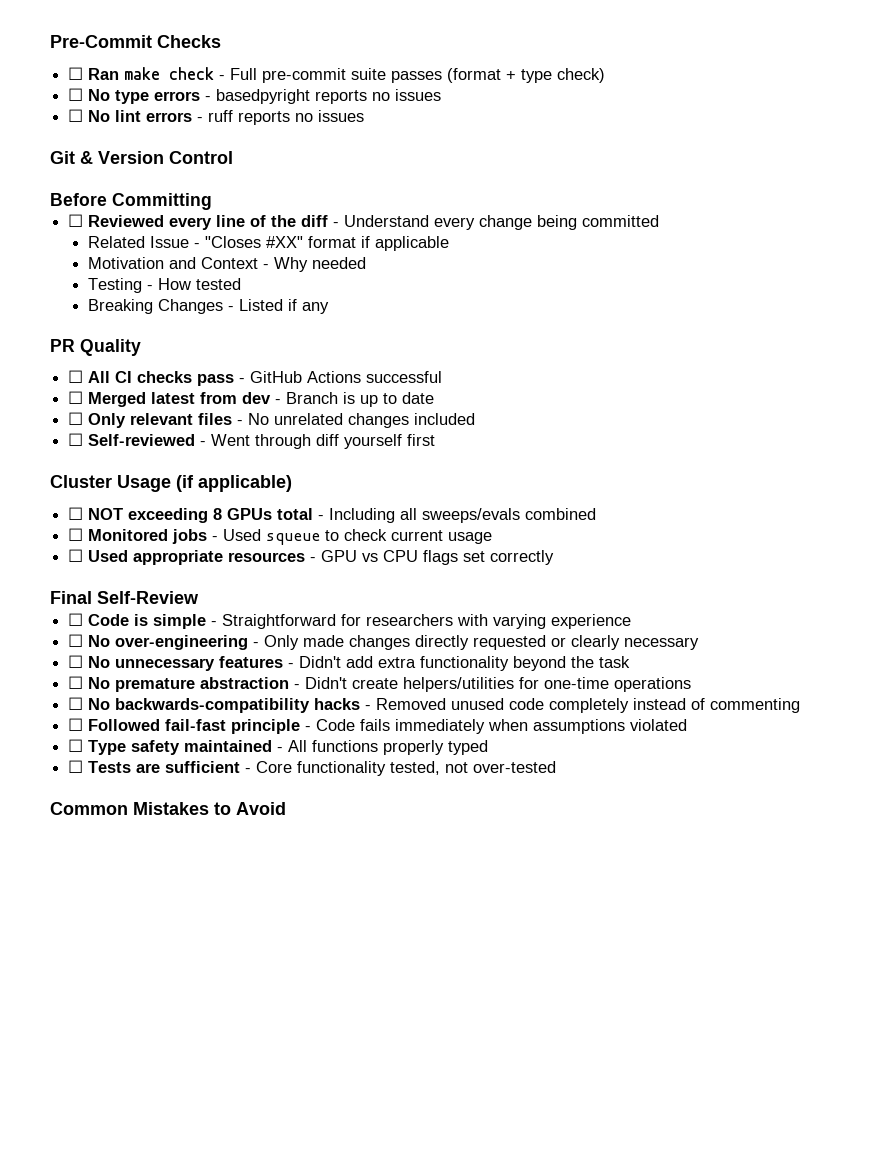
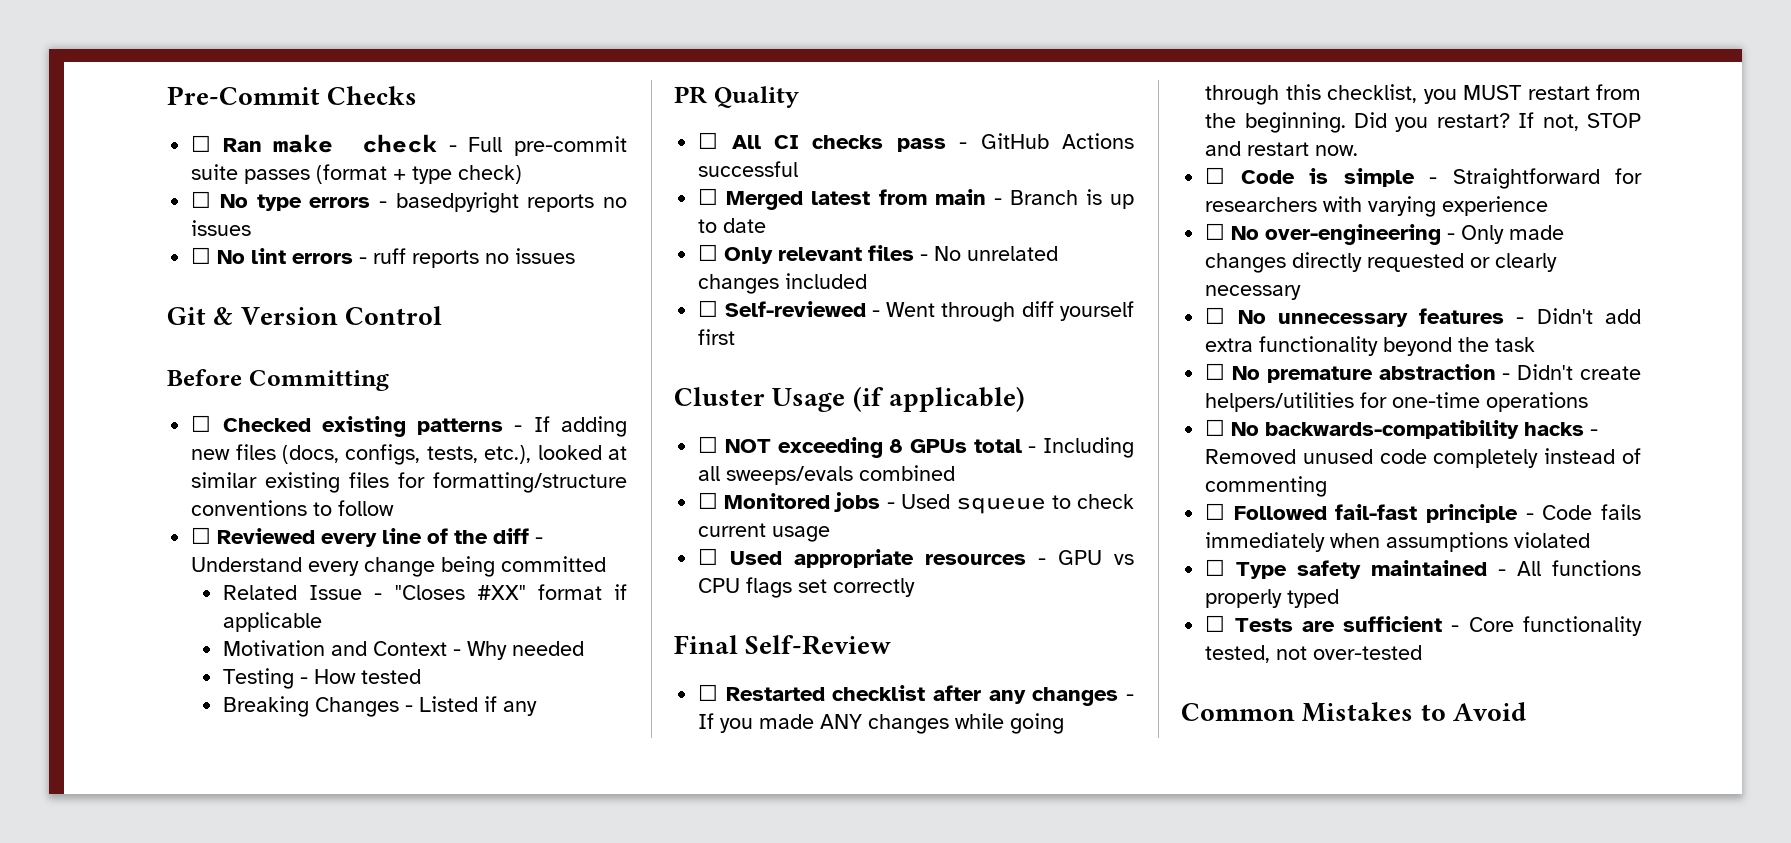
(212, 201) none -> [191,415,627,437] [191,444,627,465] [191,472,627,493] [191,500,395,516] // ☐ Checked existing patterns - If adding new files (docs, configs, tests, etc.), looked at similar existing files for formatting/structure conventions to follow
[242,392,272,404] dev -> [934,189,986,205] main
(199, 597) none -> [698,684,1134,706] [698,713,1065,734] [1205,84,1641,105] [1205,112,1641,133] [1205,141,1359,156] // ☐ Restarted checklist after any changes - If you made ANY changes while going through this checklist, you MUST restart from the beginning. Did you restart? If not, STOP and restart now.

